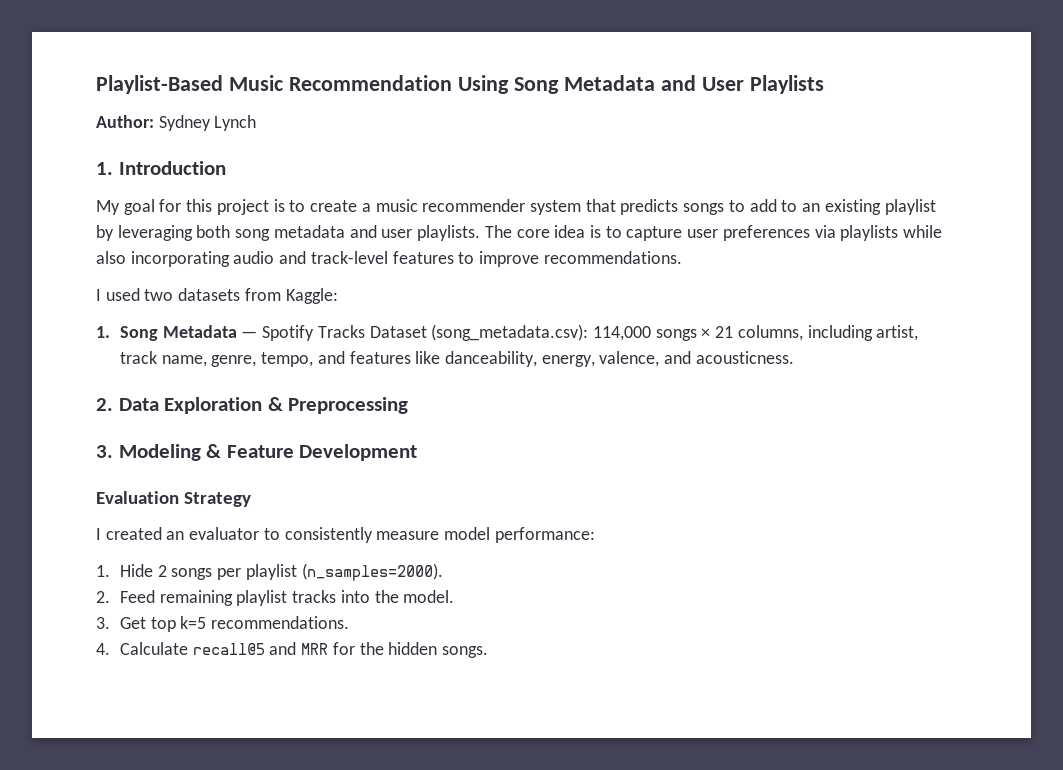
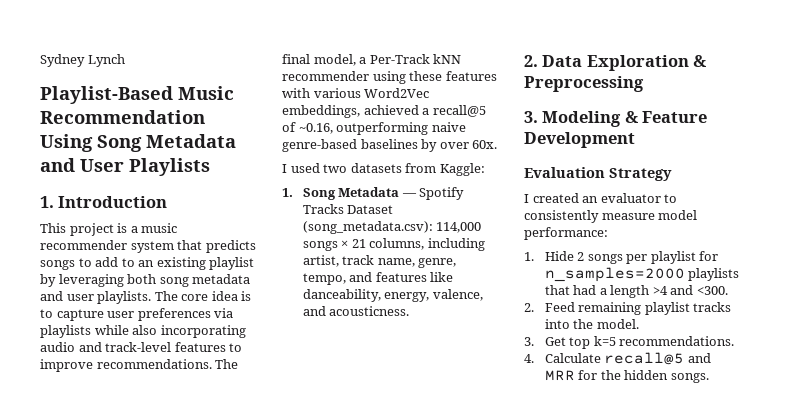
(96, 84) none -> [40,54,125,67] Sydney Lynch //
[96,115,257,131] // Author: Sydney Lynch -> (210, 167) none
[96,199,358,215] My goal for this project is to create -> [40,223,128,236] This project is
(682, 257) none -> [215,359,239,369] [282,54,462,66] [282,71,497,84] [282,88,430,98] [282,105,486,118] [282,122,466,135] [282,139,498,152] The final model, a Per-Track kNN recommender using these features with various Word2Vec embeddings, achieved a recall@5 of ~0.16, outperforming naive genre-based baselines by over 60x.
[301,563,443,581] (n_samples=2000). -> [699,251,719,261] [544,267,740,282] [544,285,728,298] for n_samples=2000 playlists that had a length >4 and <300.

